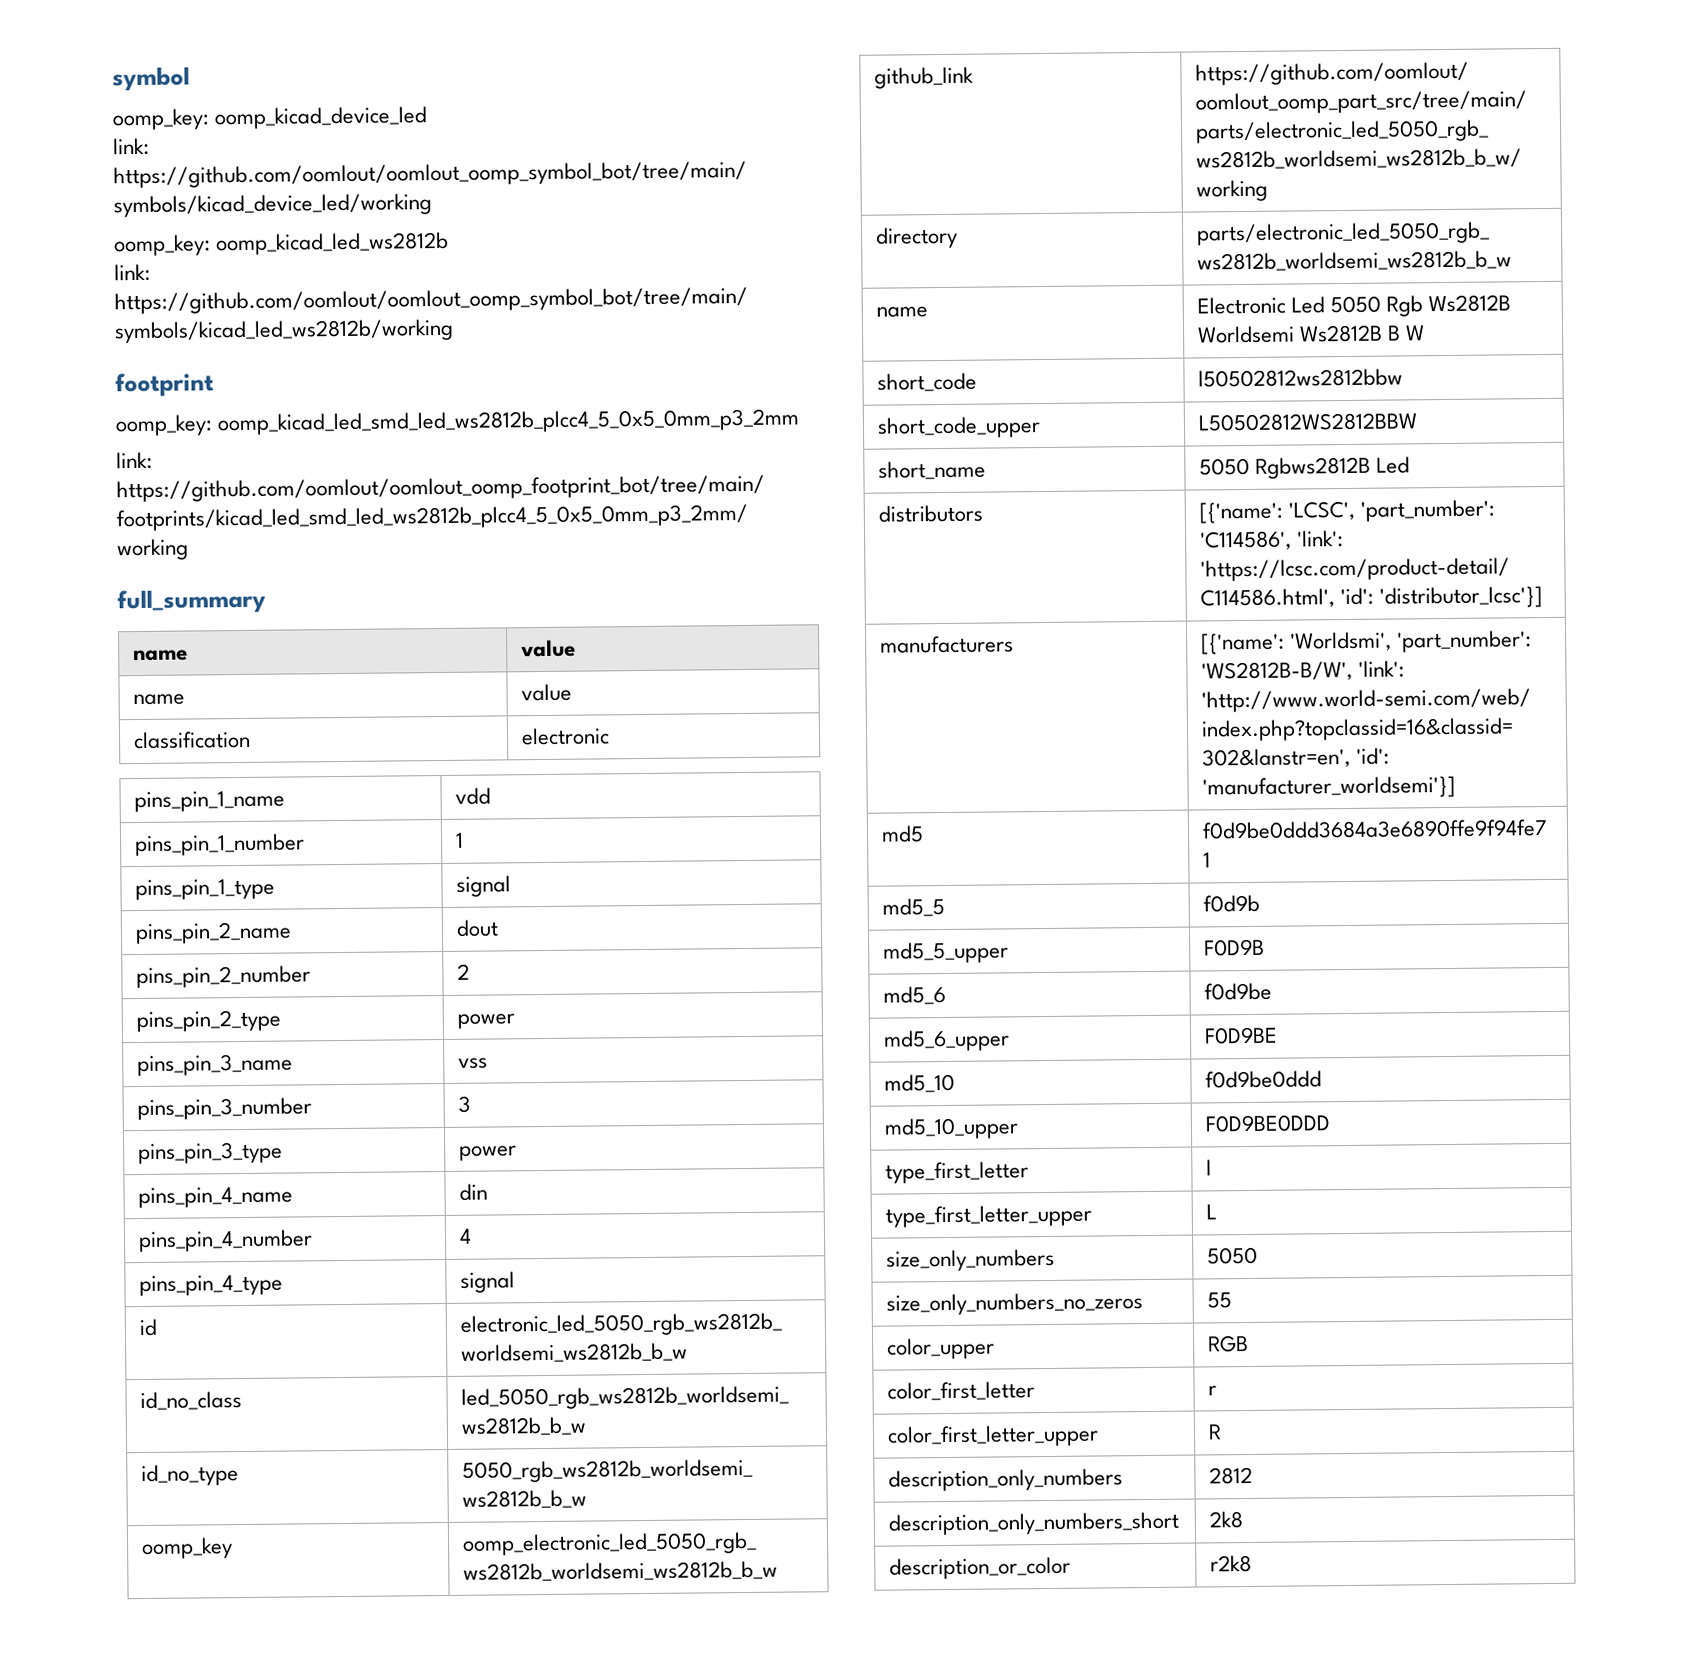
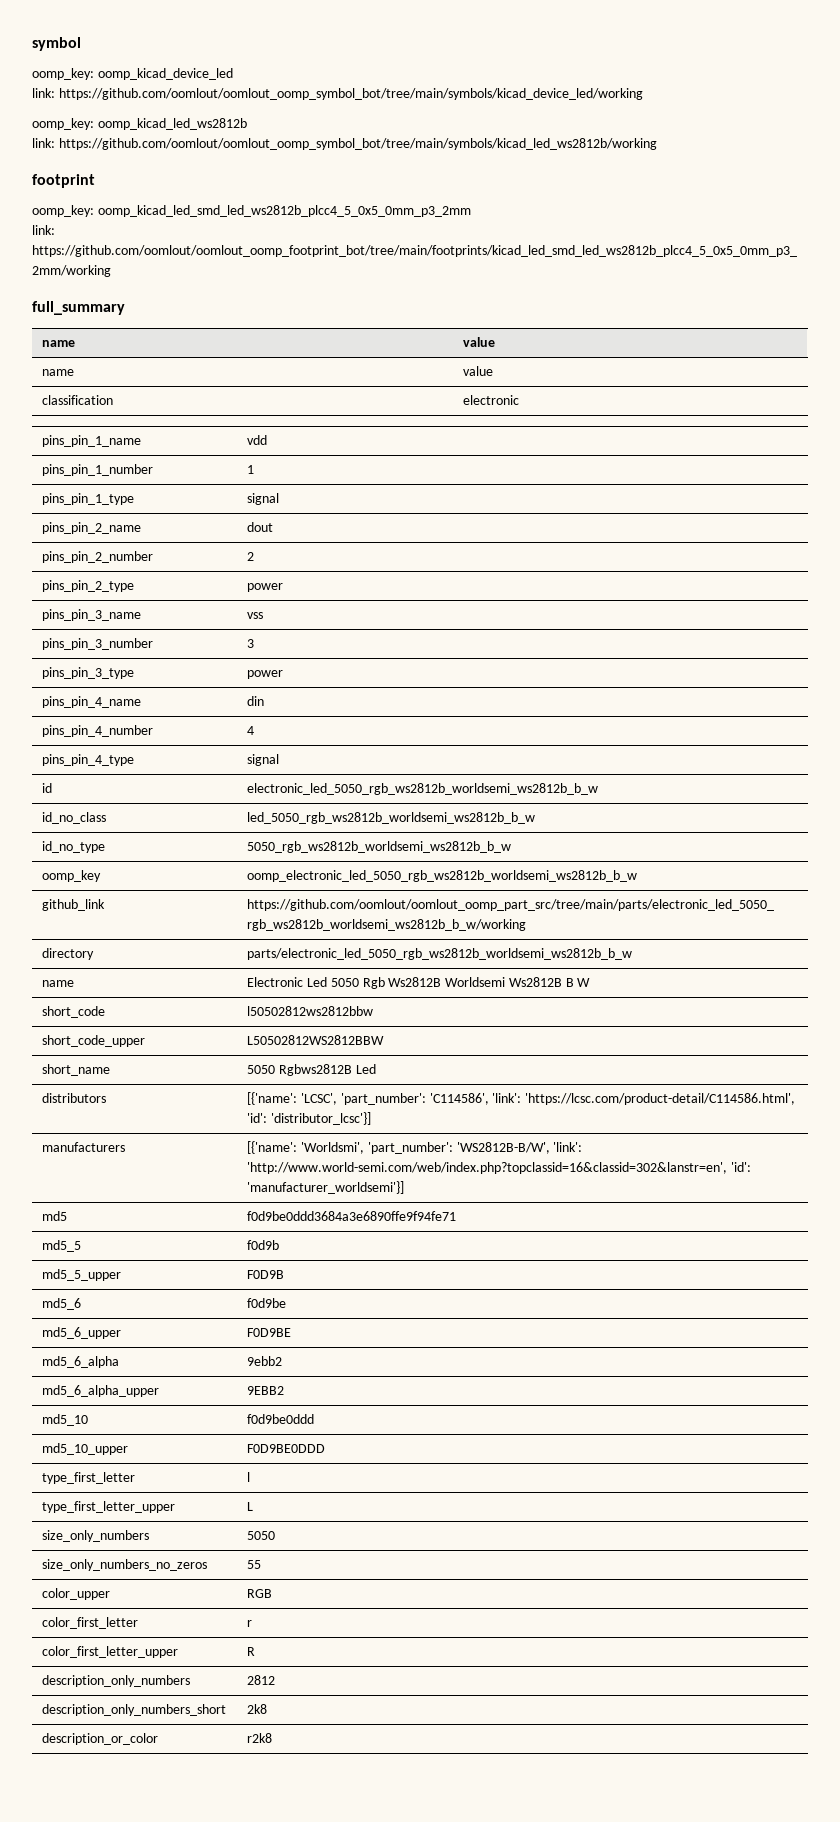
(1279, 1035) none -> [42,1356,120,1368] [247,1356,283,1366] [42,1385,160,1397] [247,1386,285,1395] // md5_6_alpha | 9ebb2 // md5_6_alpha_upper | 9EBB2

